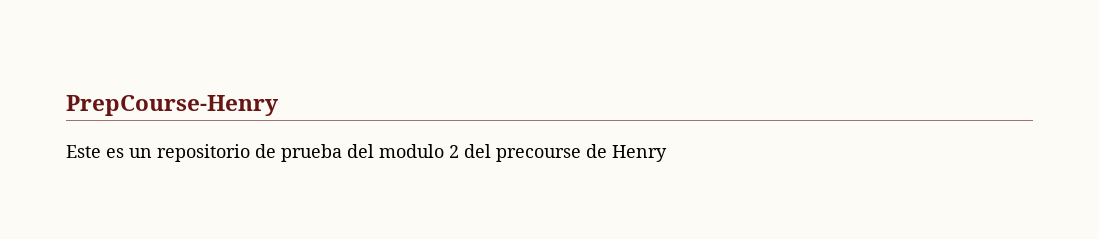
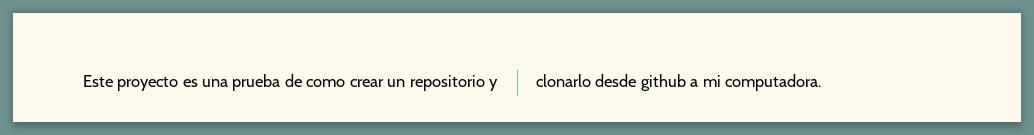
[66,95,279,116] [66,144,667,162] PrepCourse-Henry // Este es un repositorio de prueba del modulo 2 del precourse de Henry -> [82,74,822,91] Este proyecto es una prueba de como crear un repositorio y clonarlo desde github a mi computadora.

